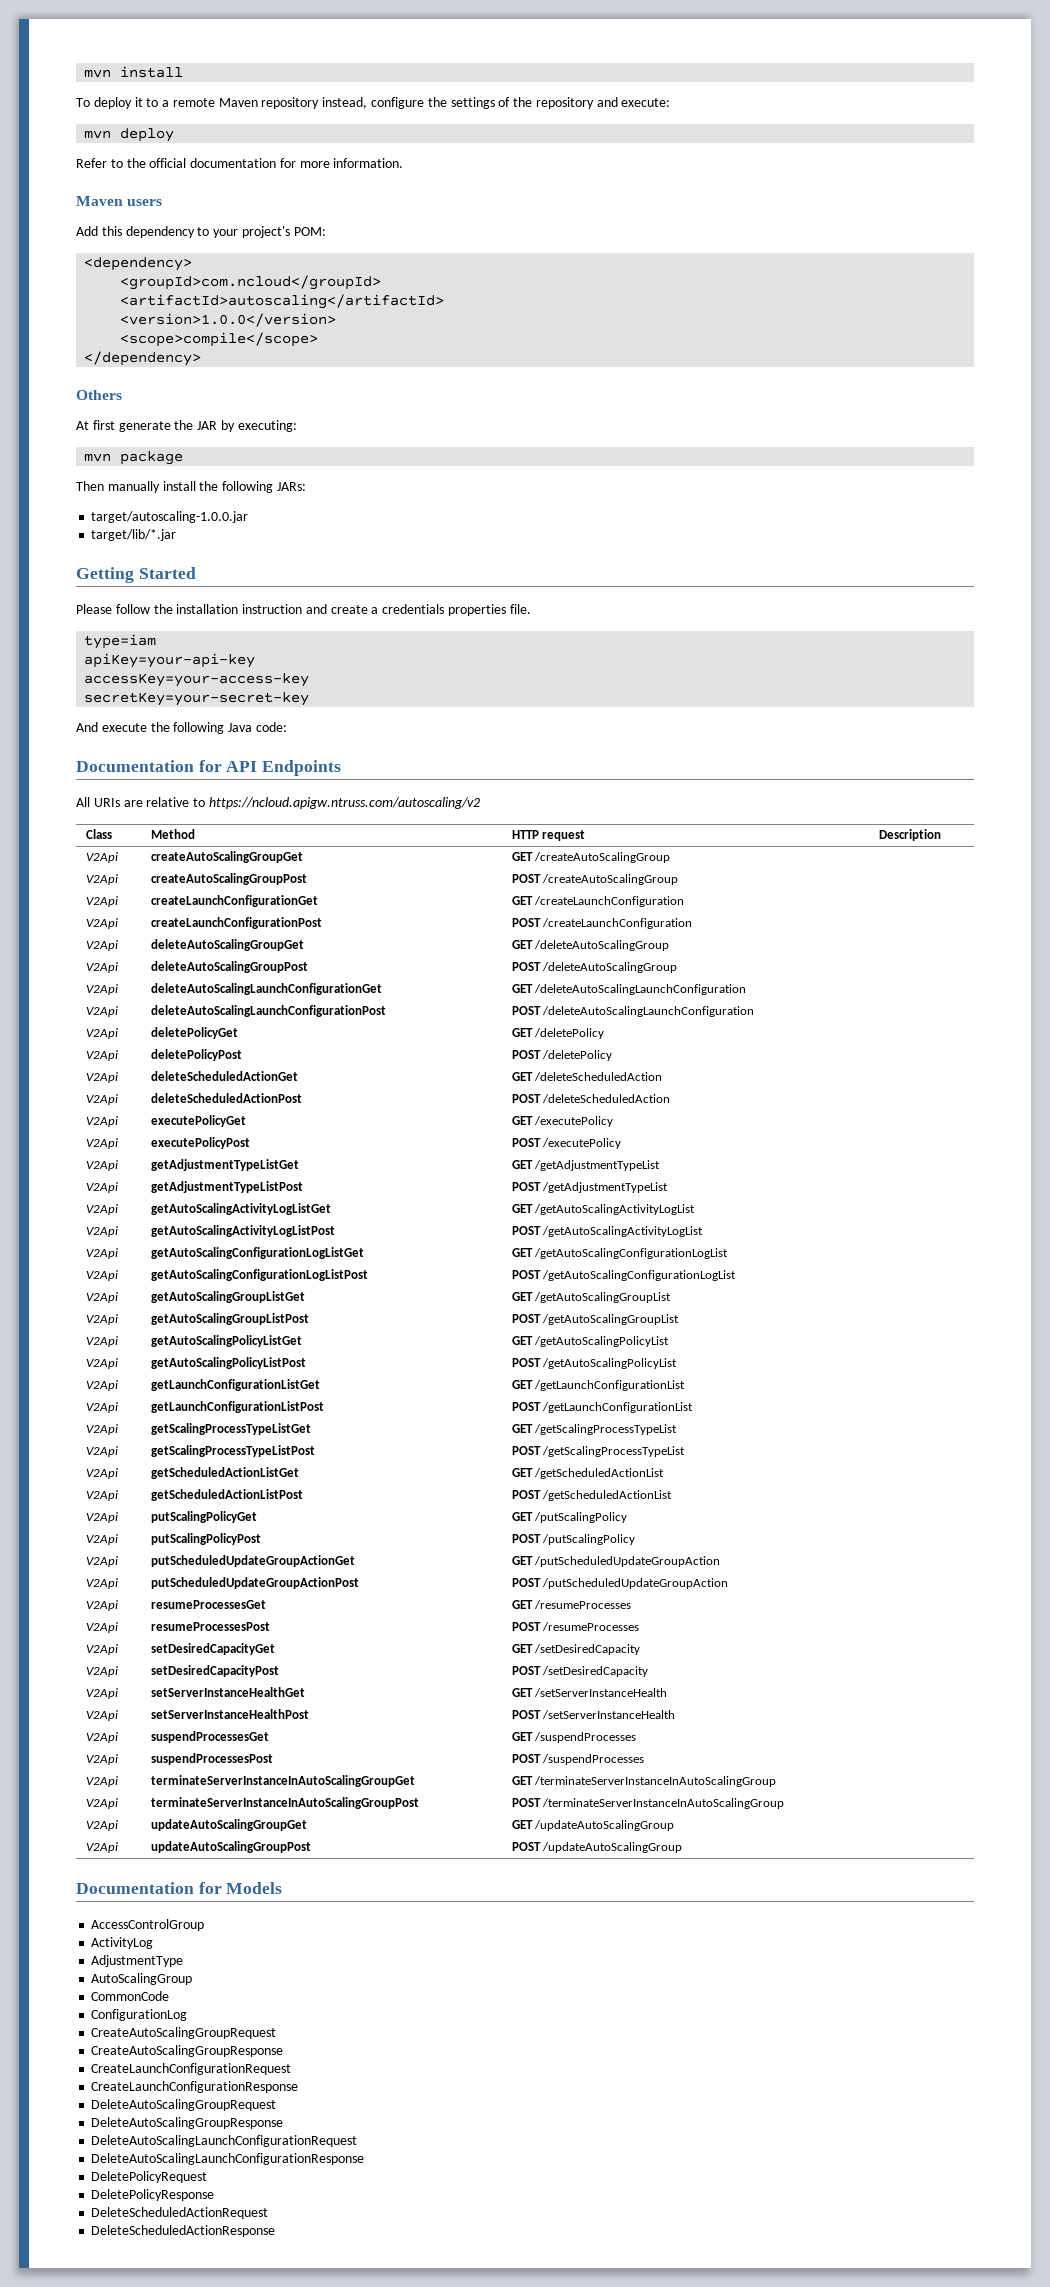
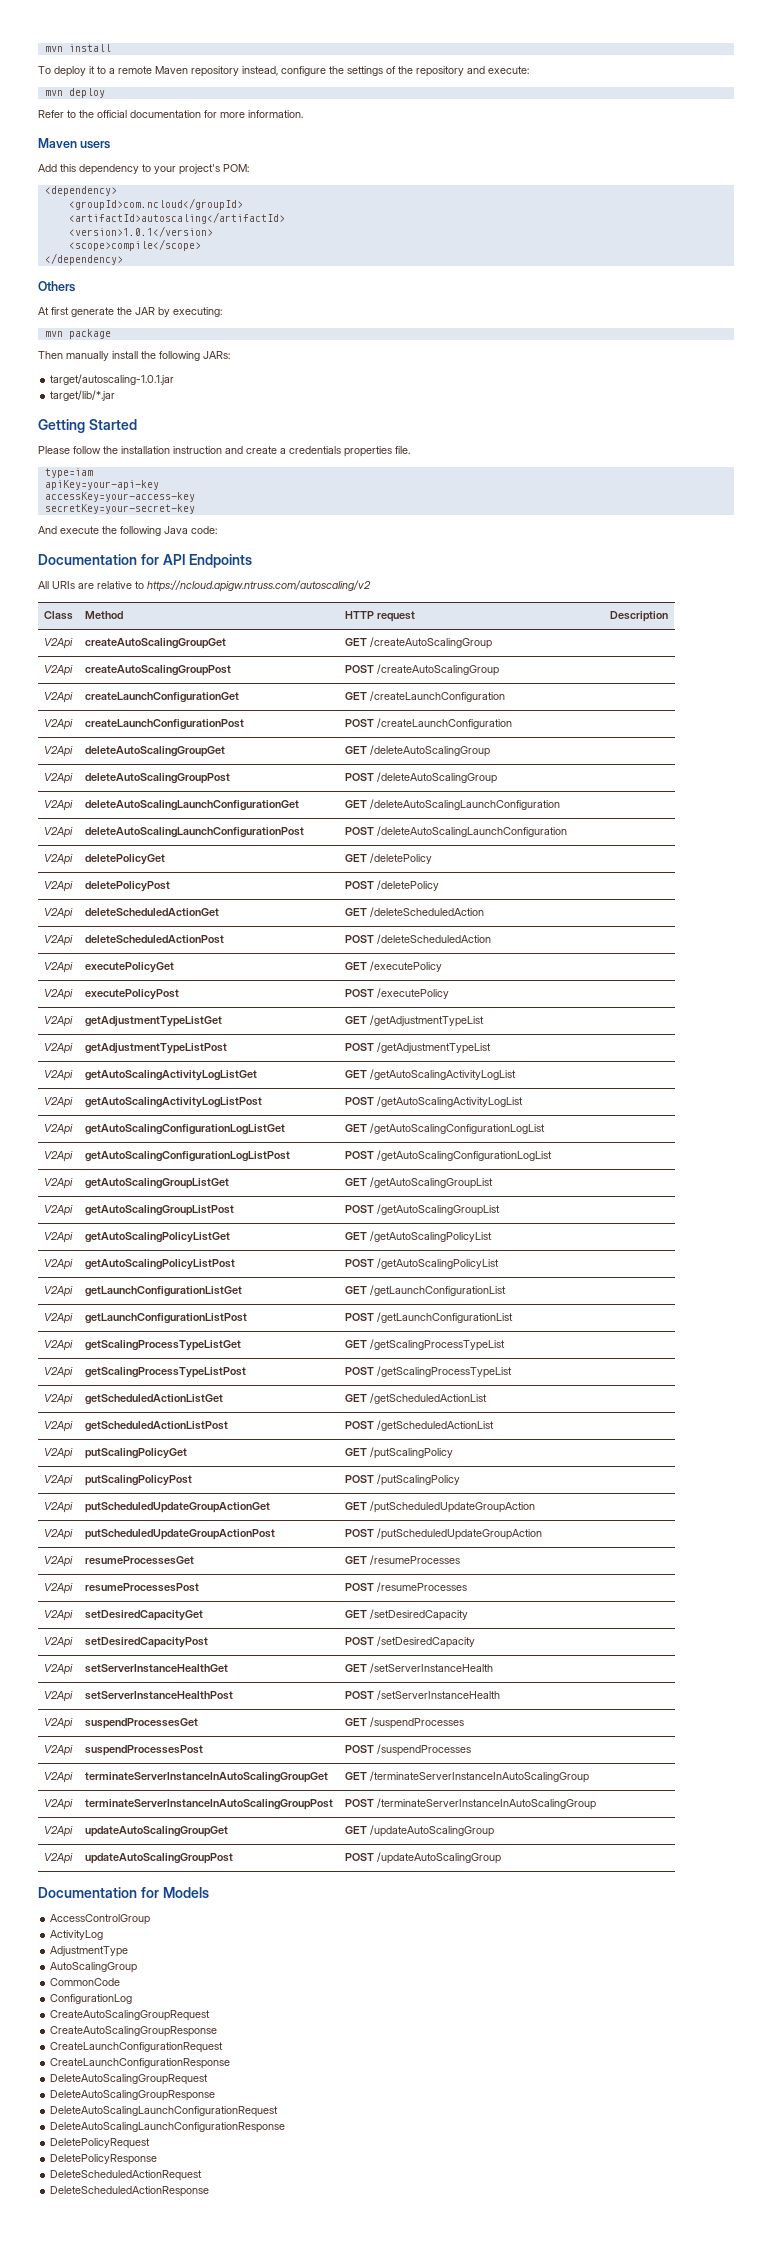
[120,313,337,327] <version>1.0.0</version> -> [68,226,213,237] <version>1.0.1</version>
[91,511,249,523] target/autoscaling-1.0.0.jar -> [50,374,175,385] target/autoscaling-1.0.1.jar

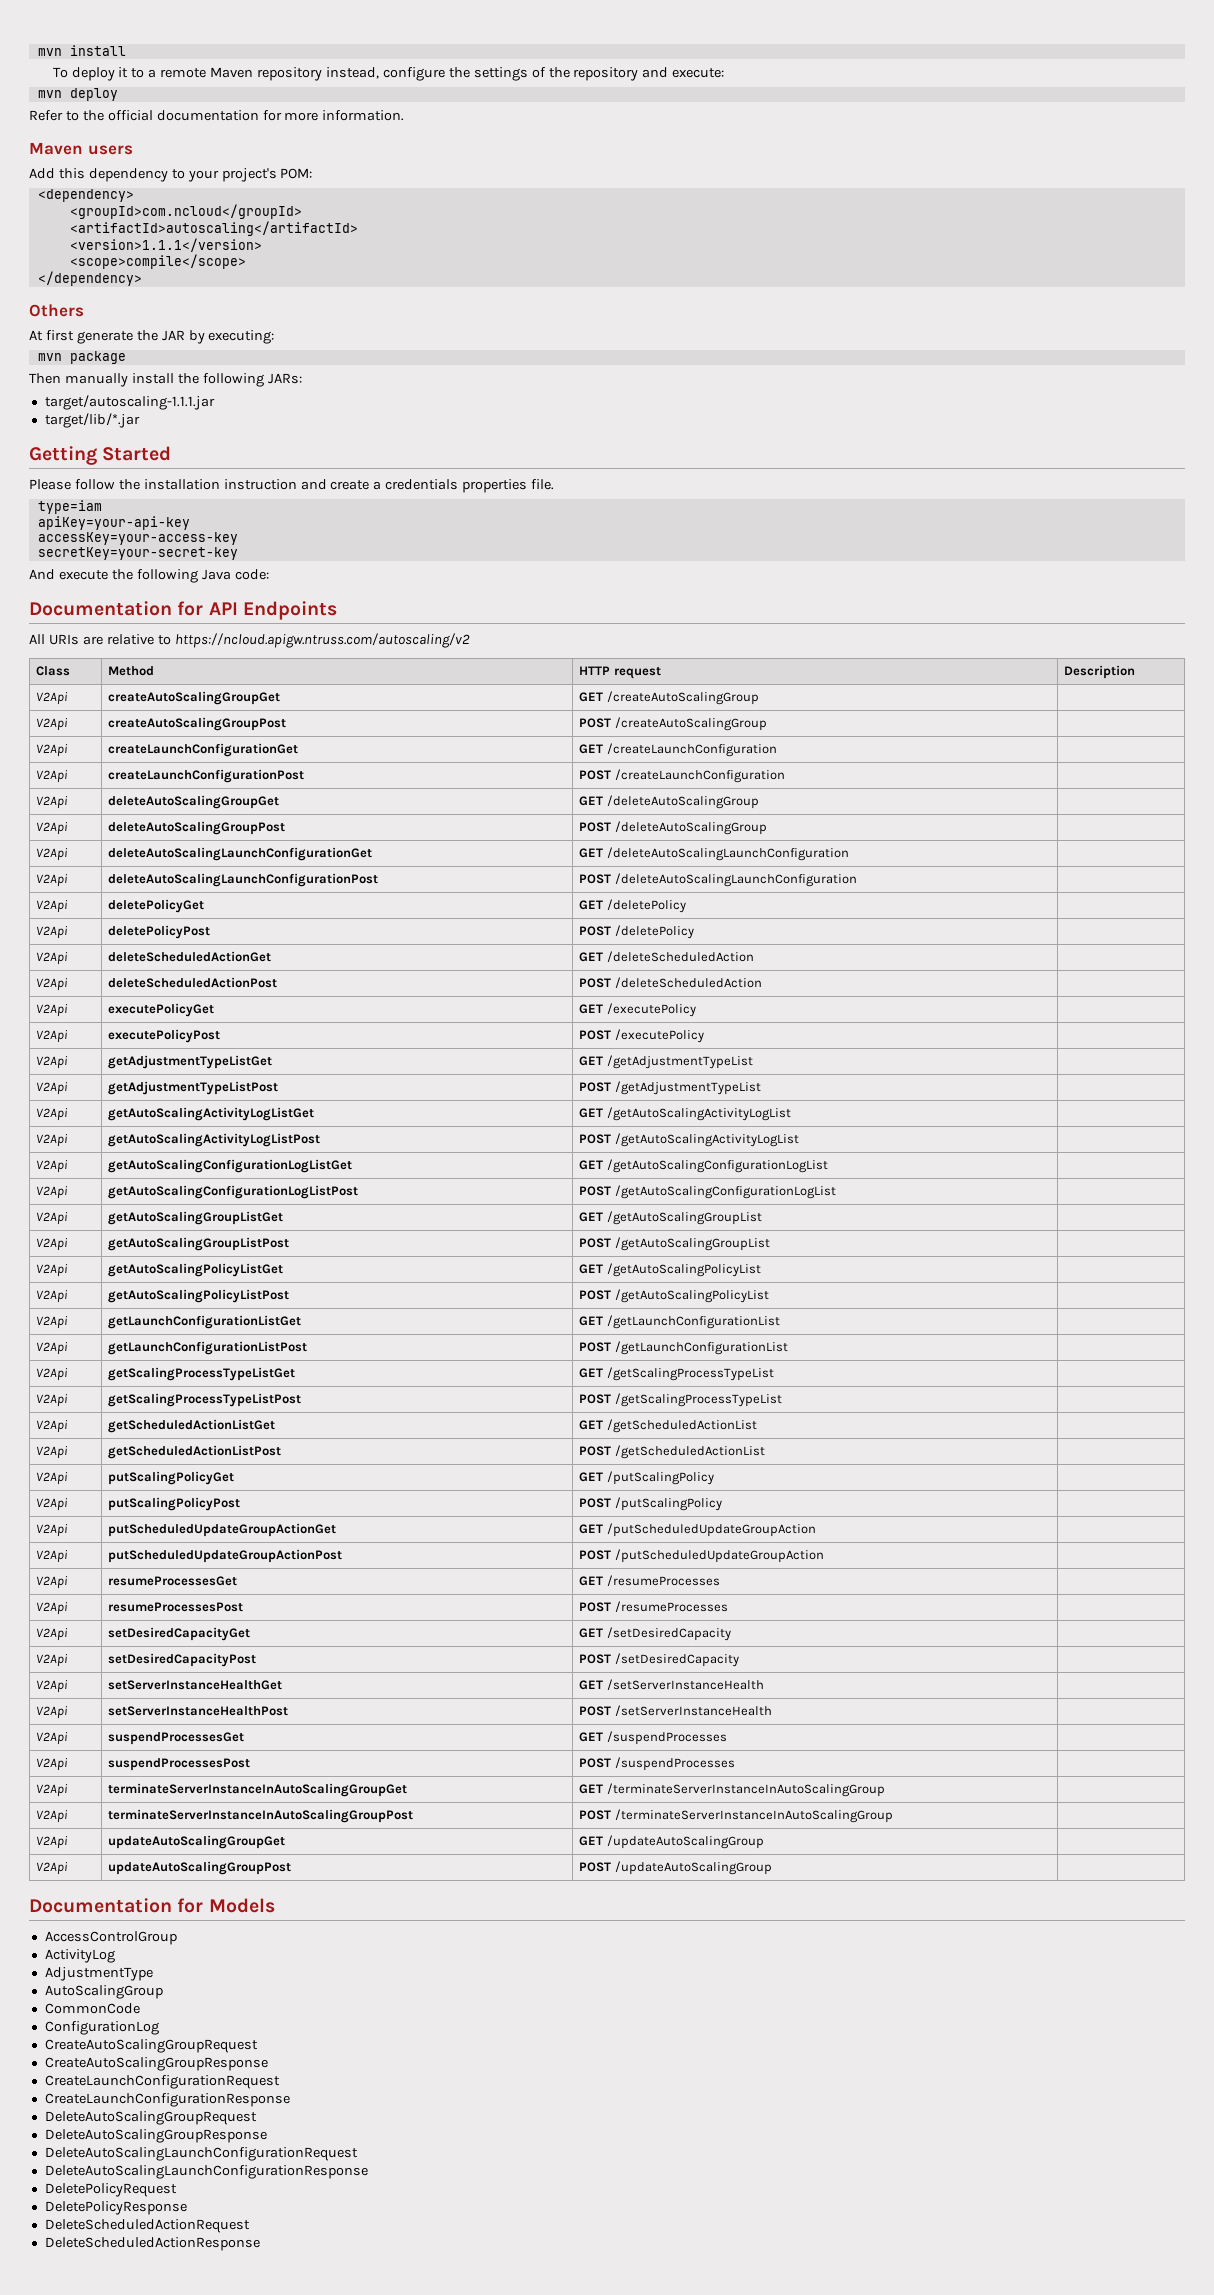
[68,226,213,237] <version>1.0.1</version> -> [69,238,262,252] <version>1.1.1</version>
[50,374,175,385] target/autoscaling-1.0.1.jar -> [44,395,215,410] target/autoscaling-1.1.1.jar

